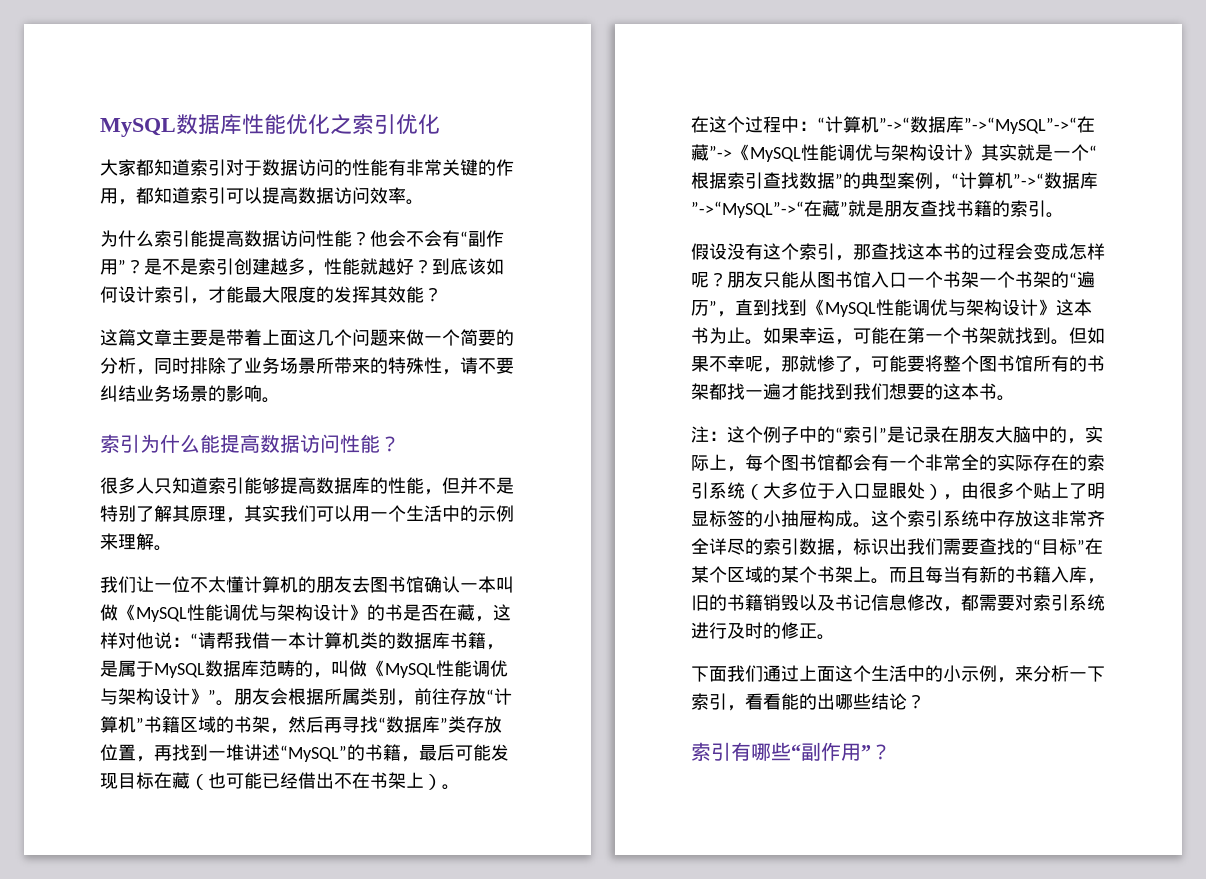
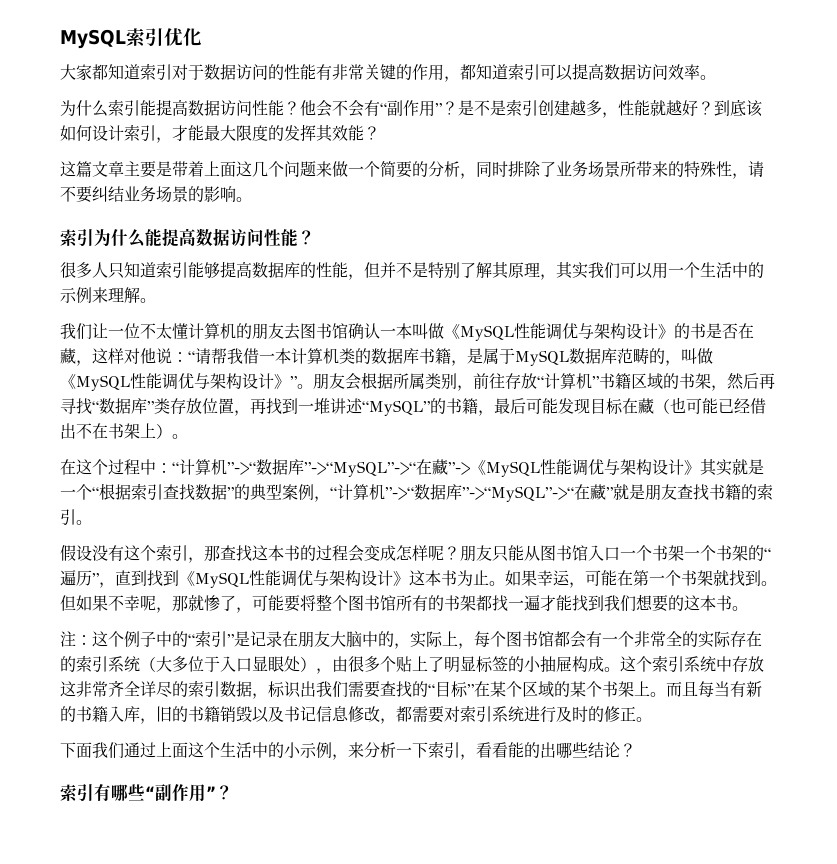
[100,114,352,137] MySQL数据库性能优化之 -> [60,29,126,49] MySQL

